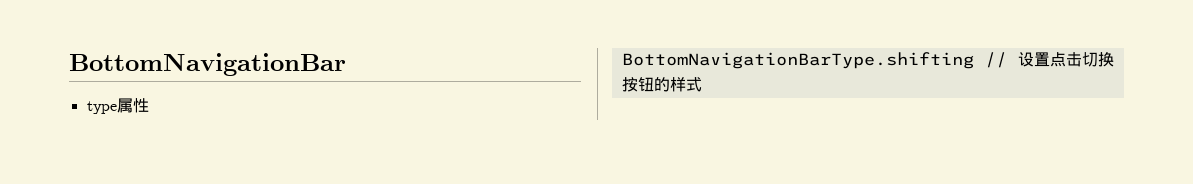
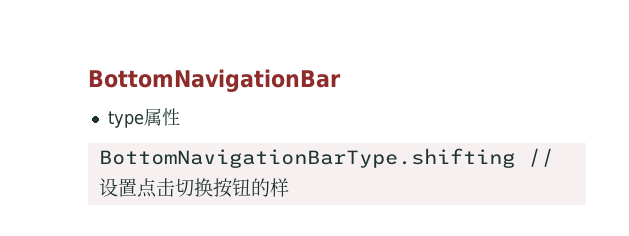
[685,77,702,92] 式 -> (289, 187) none

